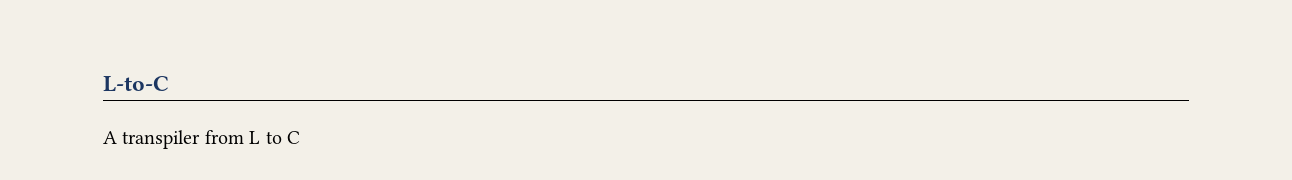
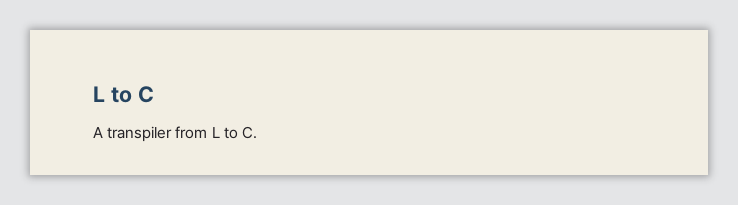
[103,76,169,92] L-to-C -> [93,86,154,103] L to C
[287,131,300,144] C -> [241,126,257,139] C.

